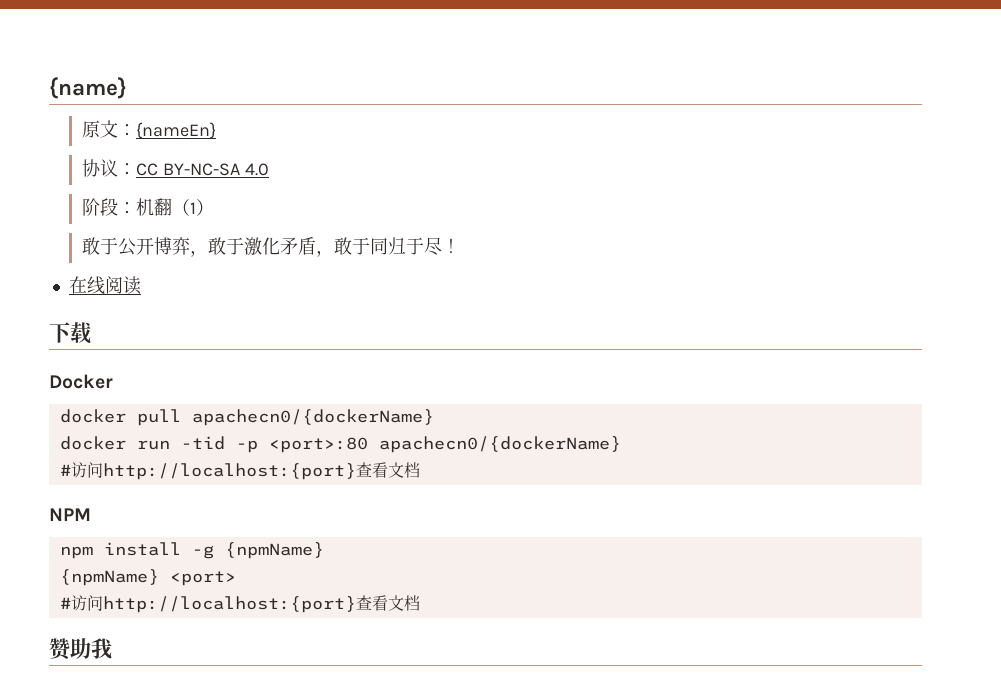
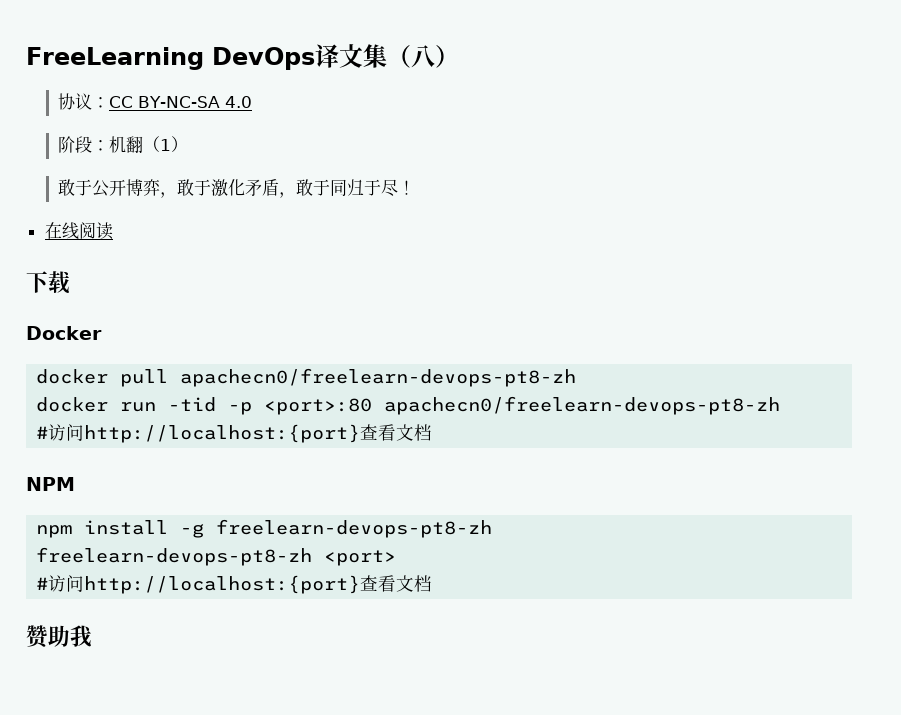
[49,77,127,99] [82,120,217,139] {name} // 原文：{nameEn} -> [26,44,459,70] FreeLearning DevOps译文集（八）
[191,409,434,426] apachecn0/{dockerName} -> [180,368,577,387] apachecn0/freelearn-devops-pt8-zh
[378,436,621,453] apachecn0/{dockerName} -> [384,396,781,415] apachecn0/freelearn-devops-pt8-zh
[224,542,324,559] [59,569,159,586] {npmName} // {npmName} -> [216,519,493,538] [36,547,313,566] freelearn-devops-pt8-zh // freelearn-devops-pt8-zh

